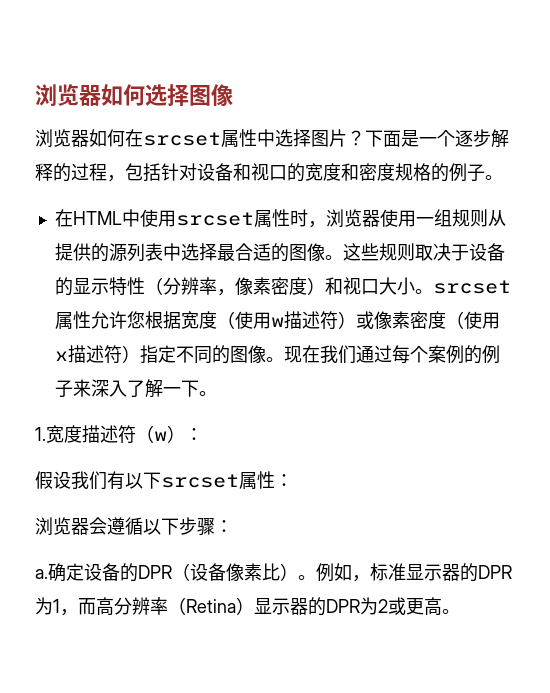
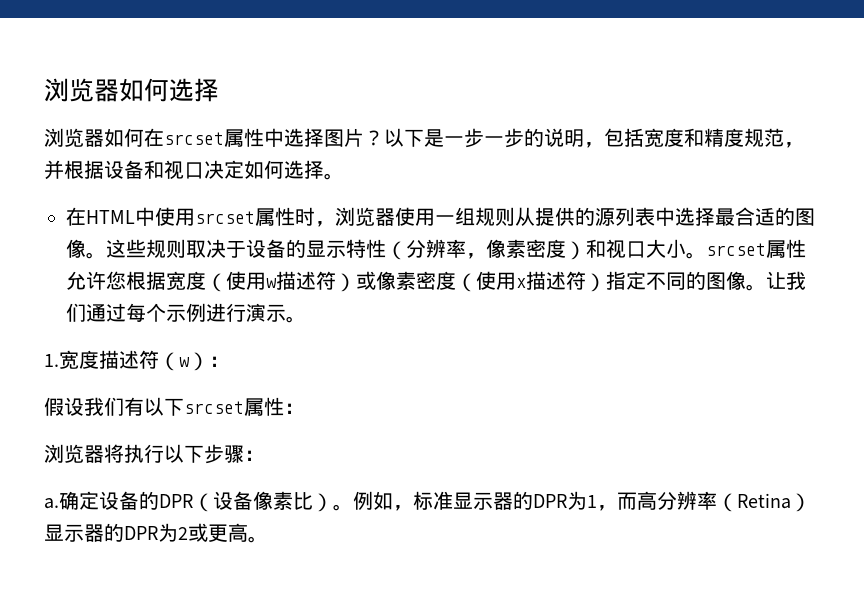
[189,84,233,106] 图像 -> (219, 90) none
[365,129,509,148] [35,163,485,182] 下面是一个逐步解释的过程，包括针对设备和视口的宽度和密度规格的例子 -> [384,128,804,148] [44,160,324,180] 以下是一步一步的说明，包括宽度和精度规范，并根据设备和视口决定如何选择
[283,345,320,363] 现在 -> [766,271,786,289] 让
[427,345,500,364] [54,379,199,398] 案例的例子来深入了解一下 -> [166,303,286,322] 示例进行演示
[89,517,143,535] 会遵循 -> [104,444,164,463] 将执行

